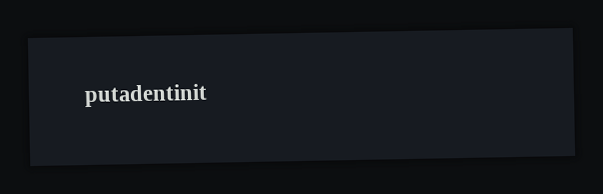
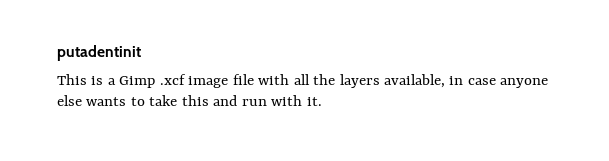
(208, 95) none -> [57,74,549,88] [57,95,322,106] // This is a Gimp .xcf image file with all the layers available, in case anyone else wants to take this and run with it.

